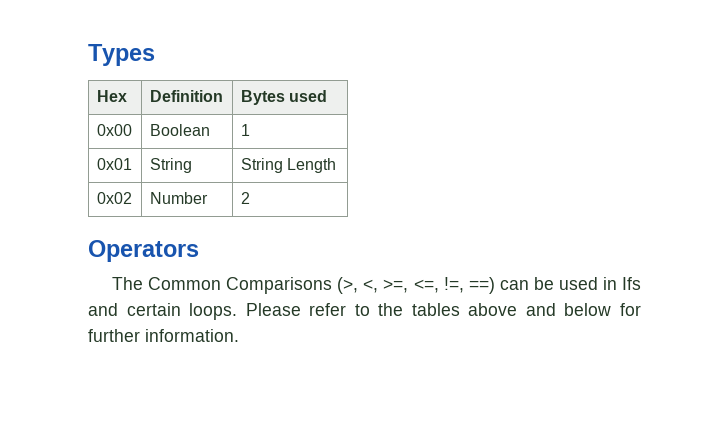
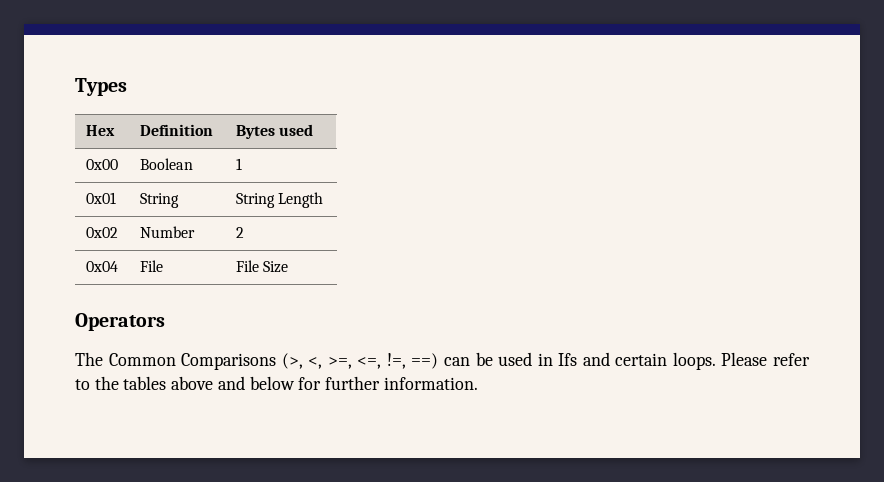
(250, 198) none -> [85,261,118,272] [139,260,163,272] [235,260,289,273] // 0x04 | File | File Size

